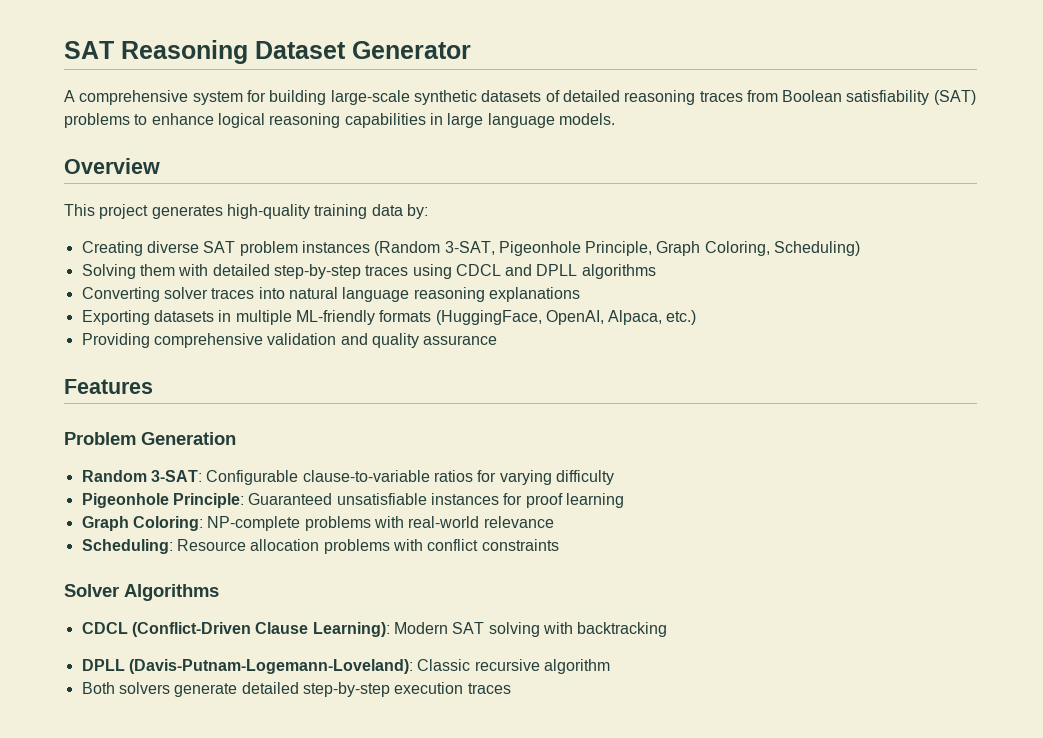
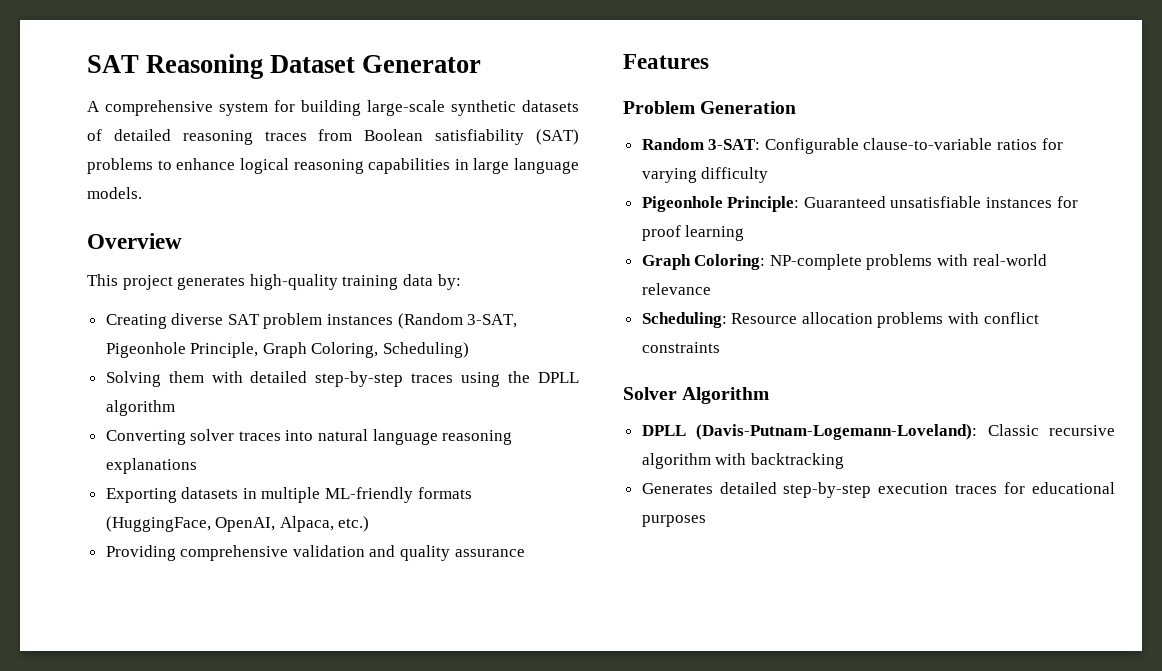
[455,264,656,279] CDCL and DPLL algorithms -> [508,371,579,383] [105,400,175,416] the DPLL algorithm
[124,584,219,601] [81,622,668,637] Algorithms // CDCL (Conflict-Driven Clause Learning): Modern SAT solving with backtracking -> [682,387,770,404] Algorithm
[81,682,238,697] // Both solvers generate -> [715,453,844,469] [641,483,713,494] with backtracking // Generates
(511, 688) none -> [1004,482,1115,494] [641,515,706,527] for educational purposes

